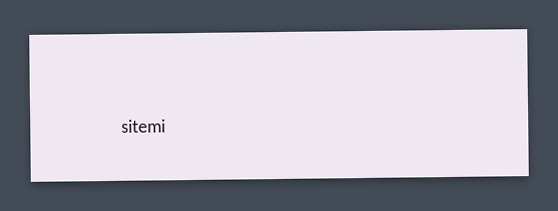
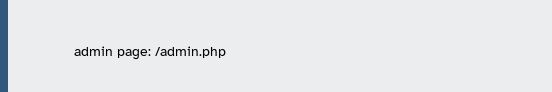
[121,119,166,133] sitemi -> [74,46,226,60] admin page: /admin.php

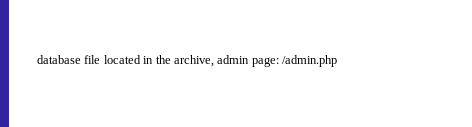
(74, 51) none -> [37,55,214,67] database file located in the archive,

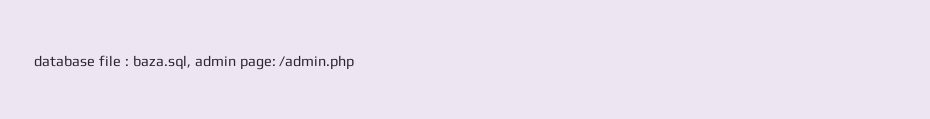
[103,55,214,67] located in the archive, -> [124,55,191,70] : baza.sql,

